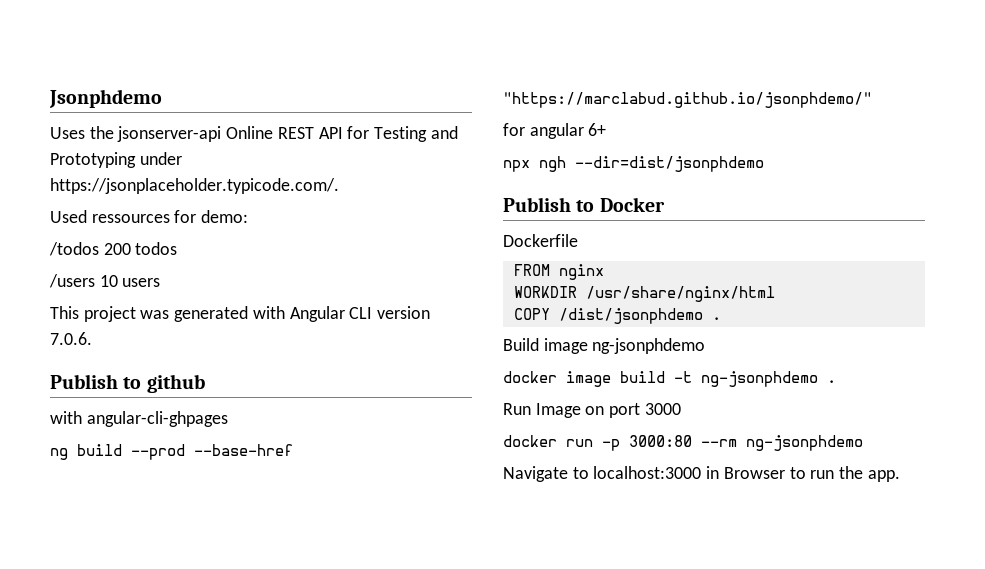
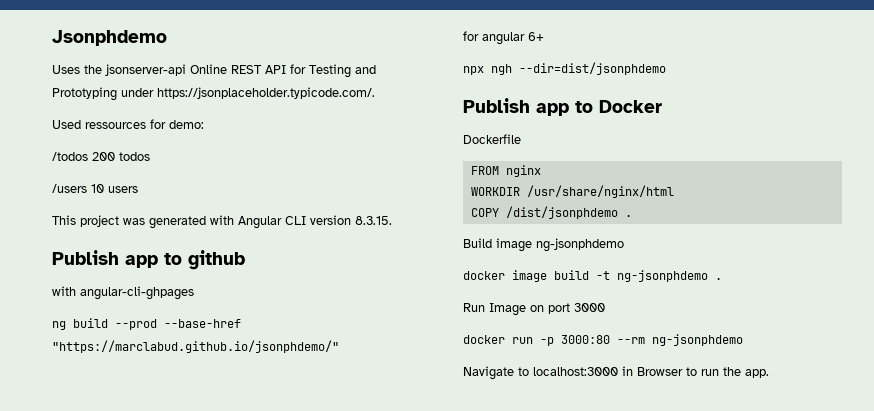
[50,332,92,345] [50,374,118,389] 7.0.6. // Publish -> [355,216,392,225] [52,250,158,268] 8.3.15. // Publish app
(571, 204) none -> [536,103,569,116] app

